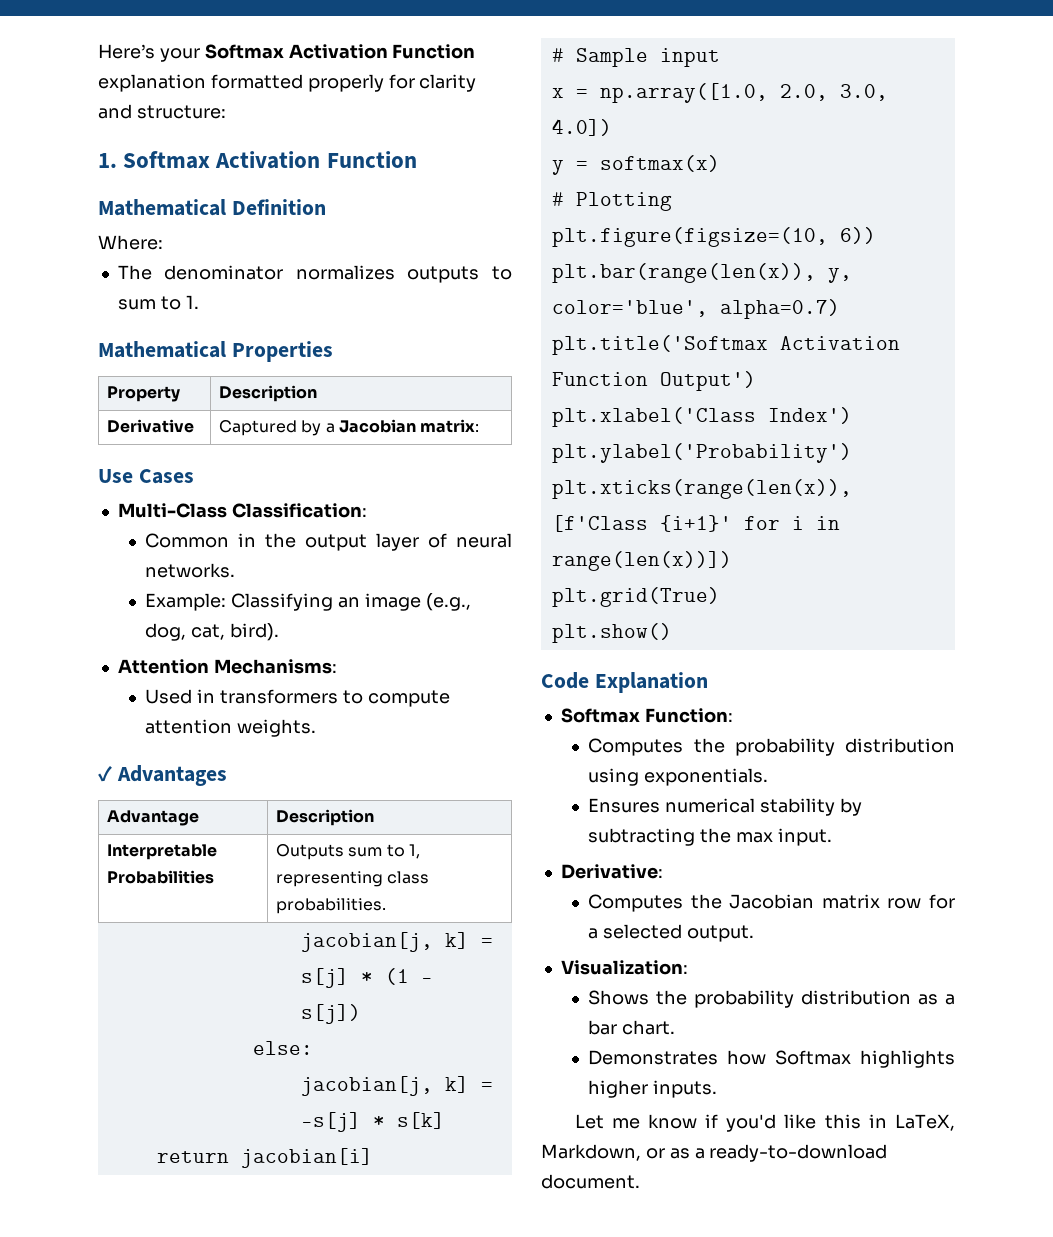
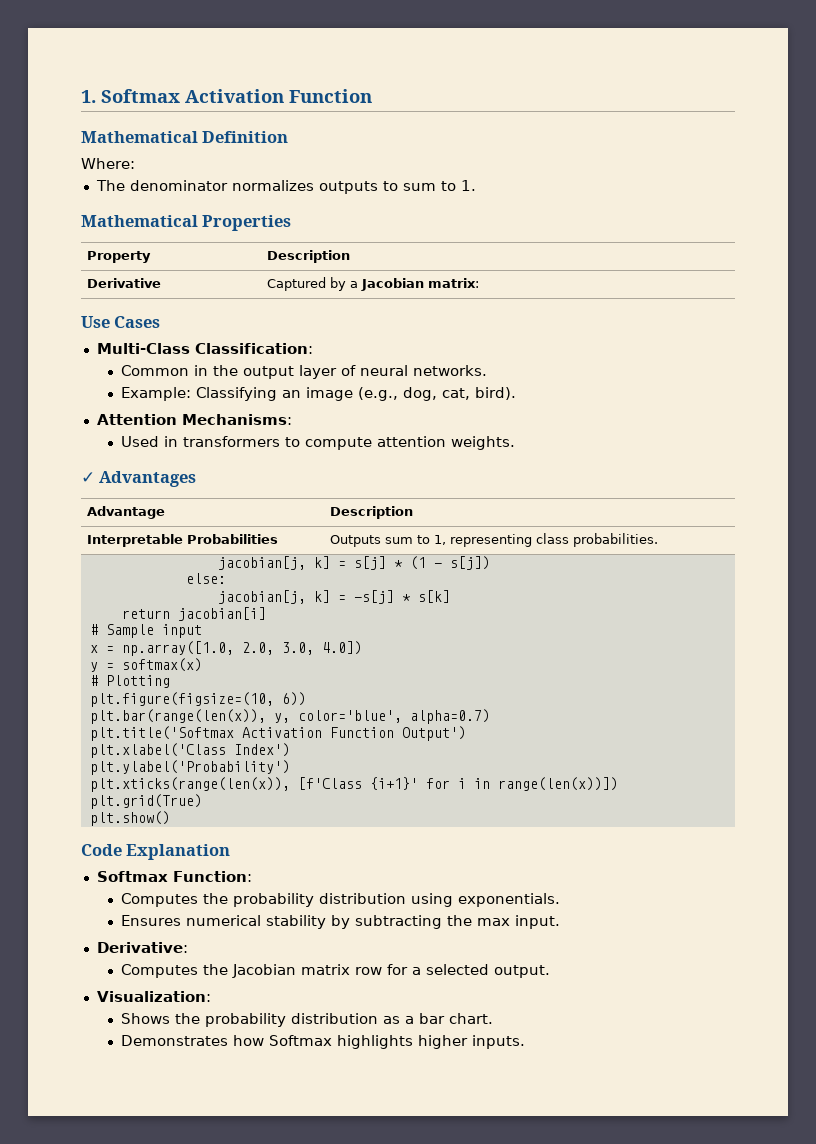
[98,44,476,62] [98,74,477,92] [98,104,226,119] Here’s your Softmax Activation Function explanation formatted properly for clarity and structure: // -> (81, 96) none
[574,1114,955,1132] [541,1144,888,1162] [541,1174,640,1189] // Let me know if you'd like this in LaTeX, Markdown, or as a ready-to-download document. -> (526, 1042) none

